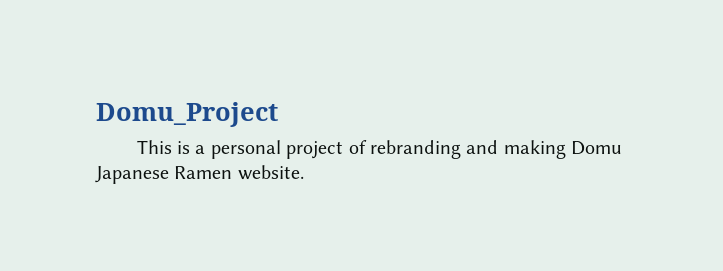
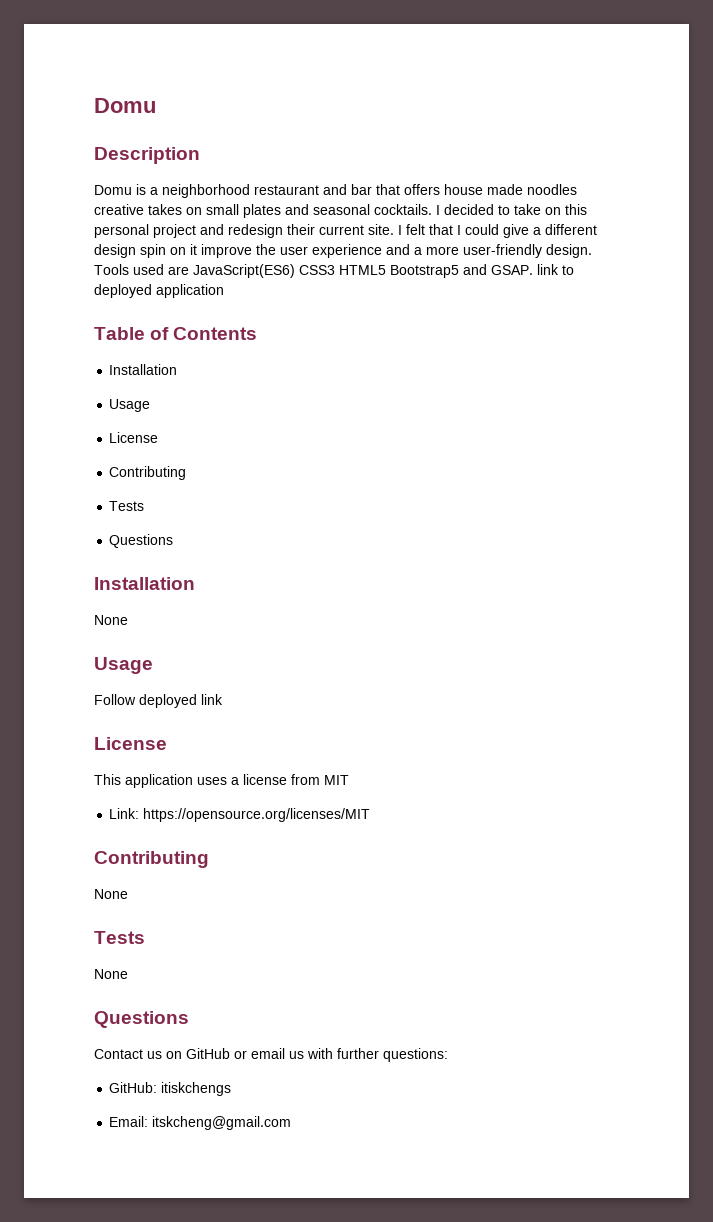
[96,102,278,127] [136,140,623,159] [95,165,304,184] Domu_Project // This is a personal project of rebranding and making Domu Japanese Ramen website. -> [94,98,156,113] [94,147,200,164] [94,184,577,198] [94,204,587,218] [94,224,597,238] [94,244,592,258] [94,264,574,278] [94,284,224,298] [94,327,258,340] [109,364,178,375] [109,399,151,412] [109,432,159,443] [109,466,187,480] [109,501,145,511] [109,534,174,548] [94,577,195,590] [94,615,128,625] [94,657,153,674] [94,694,223,708] [94,737,167,750] [94,774,349,788] [109,808,371,822] [94,851,209,868] [94,889,128,899] [94,931,145,944] [94,969,128,979] [94,1011,189,1028] [94,1048,448,1062] [109,1082,232,1096] [109,1116,292,1130] Domu // Description // Domu is a neighborhood restaurant and bar that offers house made noodles creative takes on small plates and seasonal cocktails. I decided to take on this personal project and redesign their current site. I felt that I could give a different design spin on it improve the user experience and a more user-friendly design. Tools used are JavaScript(ES6) CSS3 HTML5 Bootstrap5 and GSAP. link to deployed application // Table of Contents // Installation // Usage // License // Contributing // Tests // Questions // Installation // None // Usage // Follow deployed link // License // This application uses a license from MIT // Link: https://opensource.org/licenses/MIT // Contributing // None // Tests // None // Questions // Contact us on GitHub or email us with further questions: // GitHub: itiskchengs // Email: itskcheng@gmail.com

